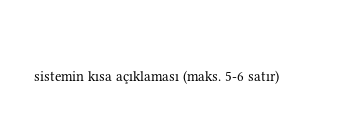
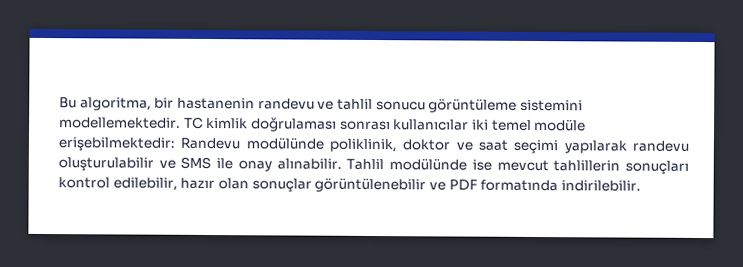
[34,70,279,84] sistemin kısa açıklaması (maks. 5-6 satır) -> [59,97,583,113] [59,116,587,132] [58,137,689,155] [58,156,690,175] [58,177,641,193] Bu algoritma, bir hastanenin randevu ve tahlil sonucu görüntüleme sistemini modellemektedir. TC kimlik doğrulaması sonrası kullanıcılar iki temel modüle erişebilmektedir: Randevu modülünde poliklinik, doktor ve saat seçimi yapılarak randevu oluşturulabilir ve SMS ile onay alınabilir. Tahlil modülünde ise mevcut tahlillerin sonuçları kontrol edilebilir, hazır olan sonuçlar görüntülenebilir ve PDF formatında indirilebilir.

